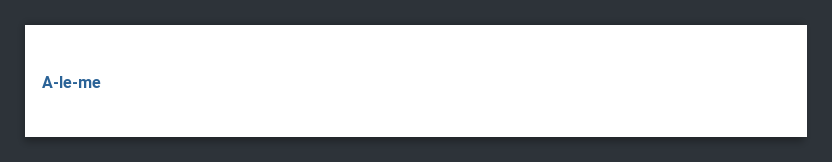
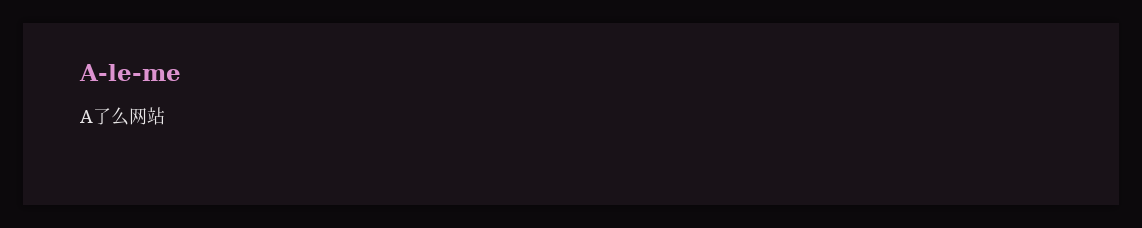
(101, 82) none -> [80,107,165,126] // A了么网站

